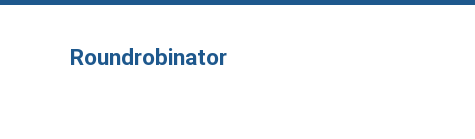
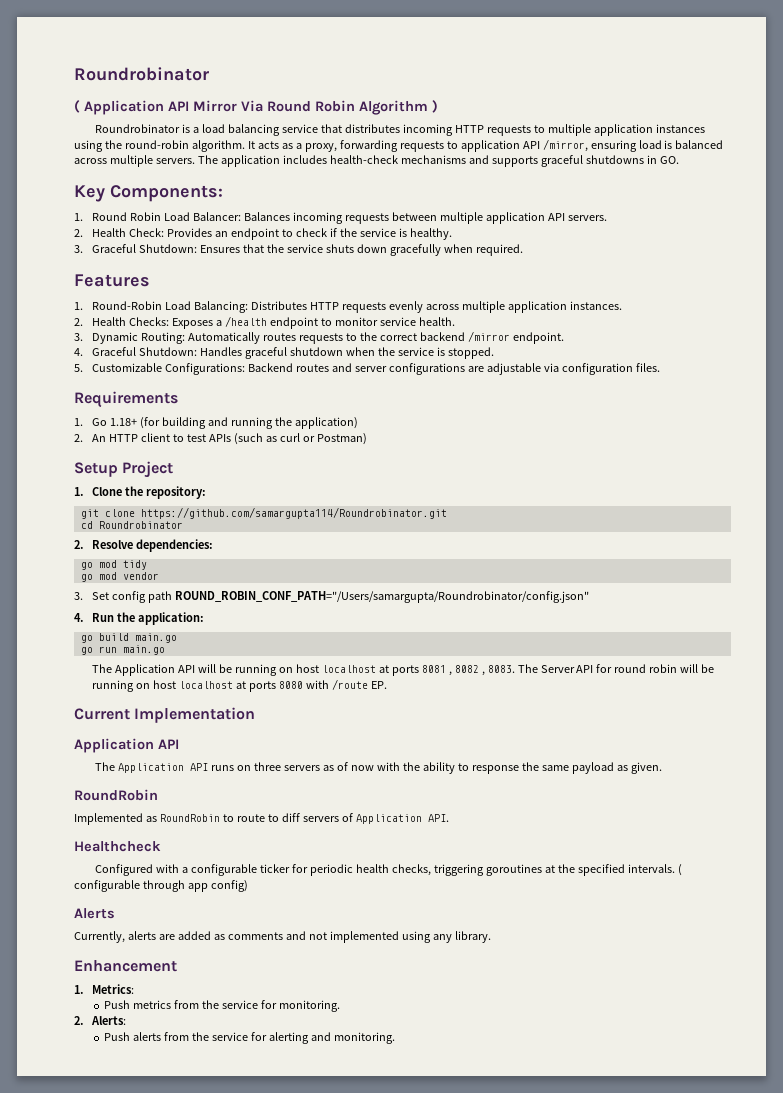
[70,48,227,65] Roundrobinator -> [74,67,209,81] [74,100,438,115] [95,124,705,136] [74,139,724,152] [74,155,679,167] [74,185,223,202] [74,212,607,224] [74,228,452,240] [74,244,523,256] [74,274,150,287] [74,301,622,313] [74,316,455,329] [74,331,564,344] [74,347,494,359] [74,363,660,375] [74,391,178,408] [74,417,358,429] [74,433,367,445] [74,461,174,478] [74,486,206,499] [80,507,447,519] [80,521,183,529] [74,539,213,552] [80,560,147,570] [80,572,159,582] [74,591,589,603] [74,612,204,625] [80,633,177,643] [80,645,165,655] [92,664,715,676] [92,679,387,692] [74,707,256,723] [74,738,179,753] [95,762,662,774] [74,789,158,801] [74,813,449,825] [74,841,161,852] [95,864,682,876] [74,880,248,892] [74,908,115,919] [74,931,491,943] [74,960,177,972] [74,984,135,994] [104,1000,340,1012] [74,1016,127,1025] [104,1032,395,1044] Roundrobinator // ( Application API Mirror Via Round Robin Algorithm ) // Roundrobinator is a load balancing service that distributes incoming HTTP requests to multiple application instances using the round-robin algorithm. It acts as a proxy, forwarding requests to application API /mirror, ensuring load is balanced across multiple servers. The application includes health-check mechanisms and supports graceful shutdowns in GO. // Key Components: // 1. Round Robin Load Balancer: Balances incoming requests between multiple application API servers. // 2. Health Check: Provides an endpoint to check if the service is healthy. // 3. Graceful Shutdown: Ensures that the service shuts down gracefully when required. // Features // 1. Round-Robin Load Balancing: Distributes HTTP requests evenly across multiple application instances. // 2. Health Checks: Exposes a /health endpoint to monitor service health. // 3. Dynamic Routing: Automatically routes requests to the correct backend /mirror endpoint. // 4. Graceful Shutdown: Handles graceful shutdown when the service is stopped. // 5. Customizable Configurations: Backend routes and server configurations are adjustable via configuration files. // Requirements // 1. Go 1.18+ (for building and running the application) // 2. An HTTP client to test APIs (such as curl or Postman) // Setup Project // 1. Clone the repository: // git clone https://github.com/samargupta114/Roundrobinator.git // cd Roundrobinator // 2. Resolve dependencies: // go mod tidy // go mod vendor // 3. Set config path ROUND_ROBIN_CONF_PATH="/Users/samargupta/Roundrobinator/config.json" // 4. Run the application: // go build main.go // go run main.go // The Application API will be running on host localhost at ports 8081 , 8082 , 8083. The Server API for round robin will be running on host localhost at ports 8080 with /route EP. // Current Implementation // Application API // The Application API runs on three servers as of now with the ability to response the same payload as given. // RoundRobin // Implemented as RoundRobin to route to diff servers of Application API. // Healthcheck // Configured with a configurable ticker for periodic health checks, triggering goroutines at the specified intervals. ( configurable through app config) // Alerts // Currently, alerts are added as comments and not implemented using any library. // Enhancement // 1. Metrics: // Push metrics from the service for monitoring. // 2. Alerts: // Push alerts from the service for alerting and monitoring.

